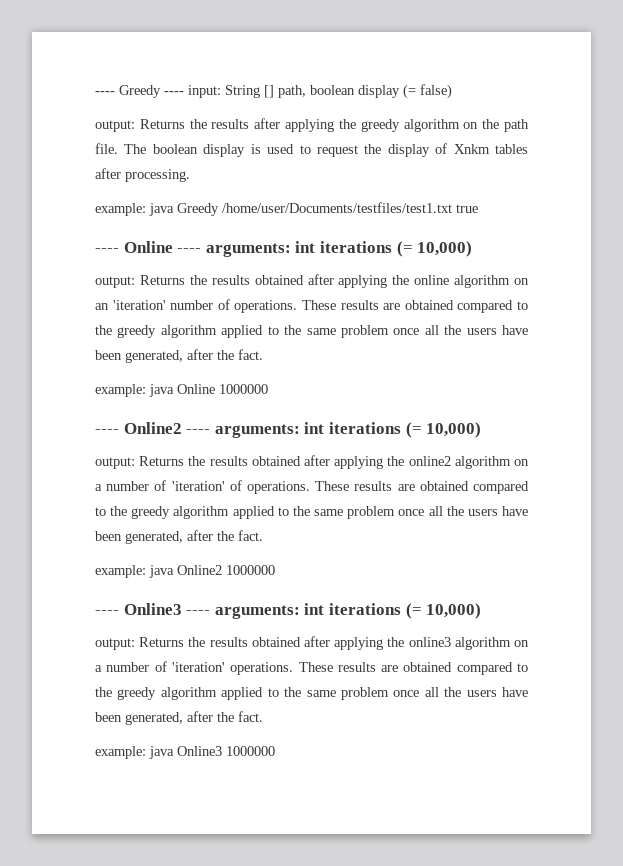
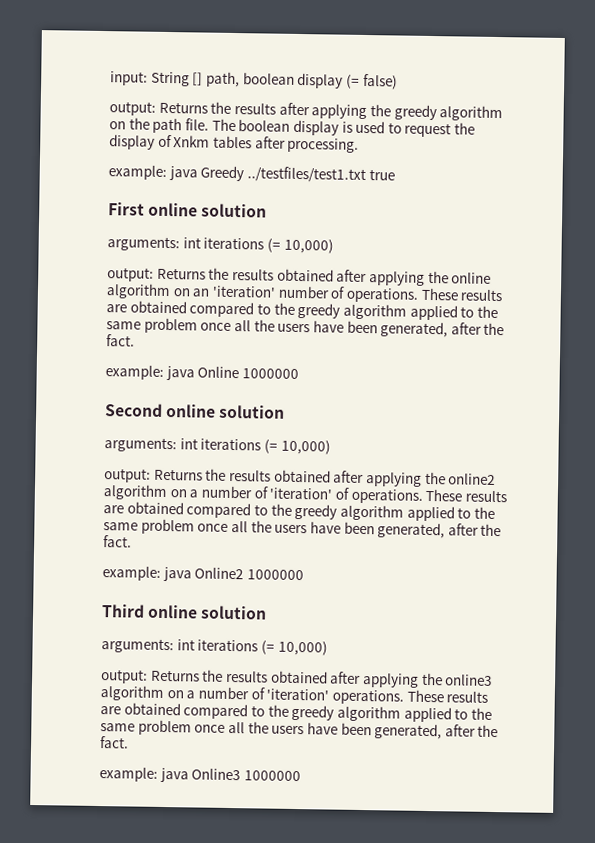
[95,85,184,98] ---- Greedy ---- -> (110, 78) none
[222,202,452,213] /home/user/Documents/testfiles/test1.txt -> [246,166,366,184] ../testfiles/test1.txt
[95,241,202,253] ---- Online ---- -> [108,202,268,218] First online solution //
[95,422,211,434] ---- Online2 ---- -> [105,403,286,419] Second online solution //
[95,603,211,615] ---- Online3 ---- -> [102,604,268,620] Third online solution //

